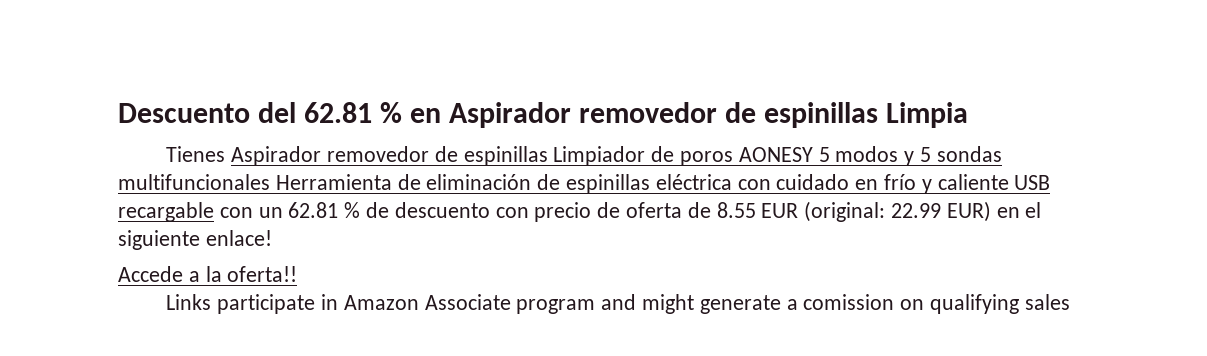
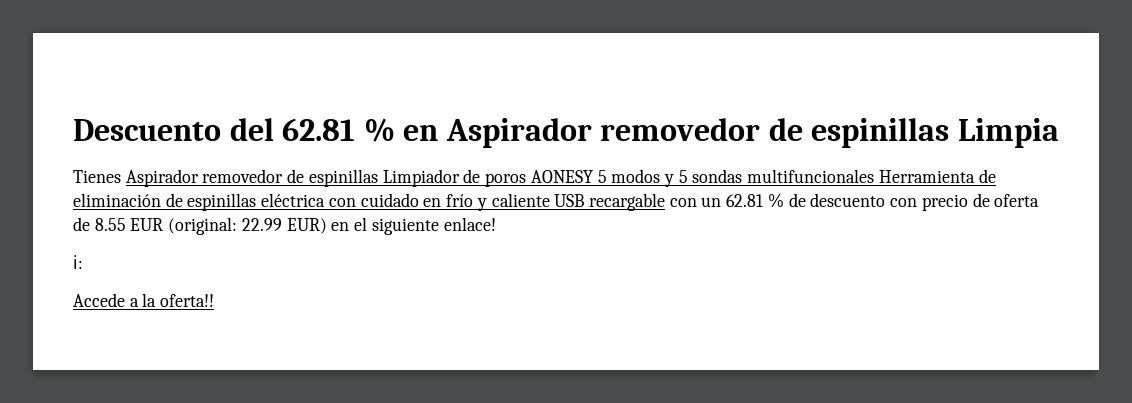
(272, 238) none -> [73,255,83,269] // ℹ:
[166,294,1070,314] // Links participate in Amazon Associate program and might generate a comission on qualifying sales -> (215, 300) none

